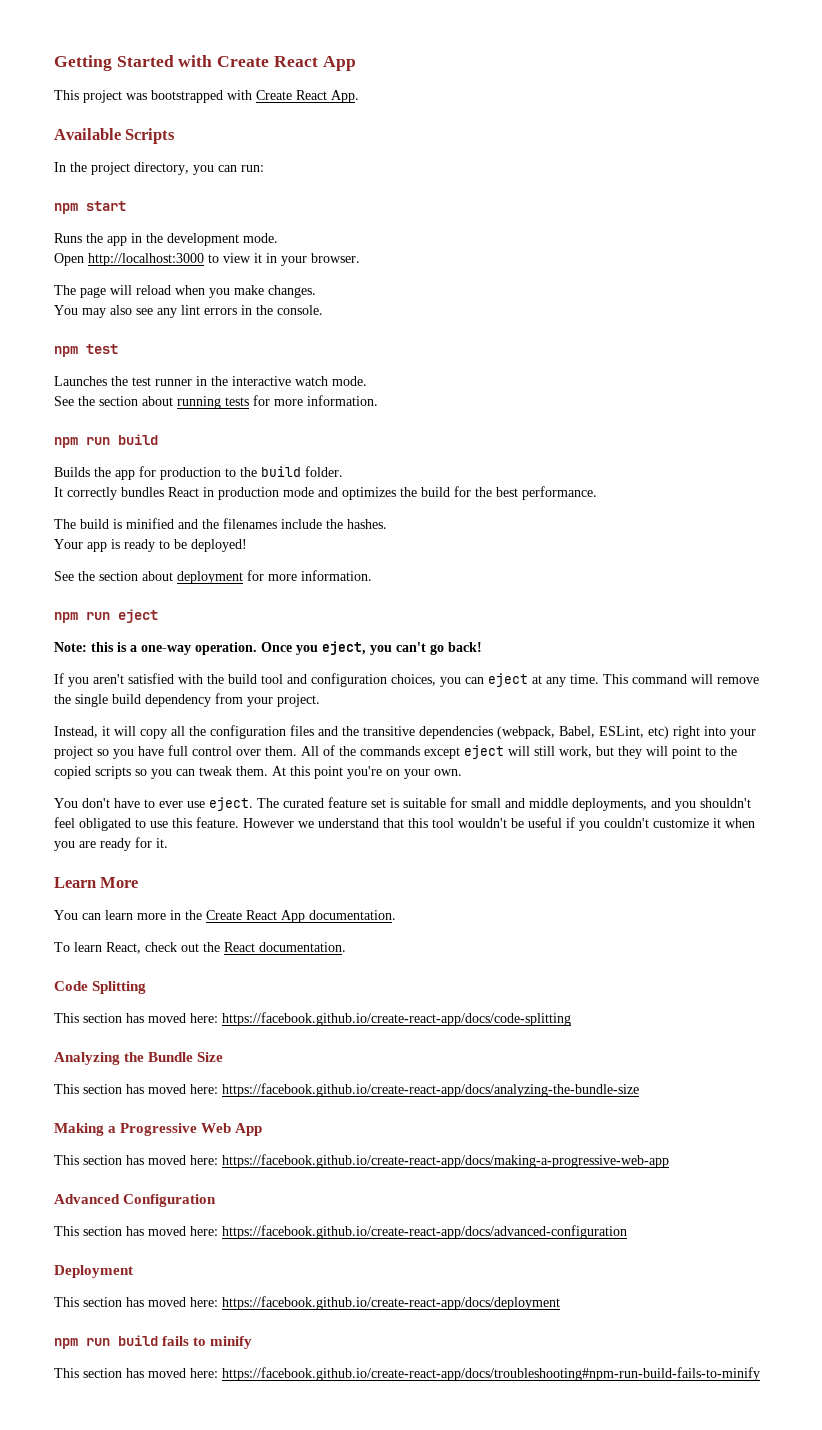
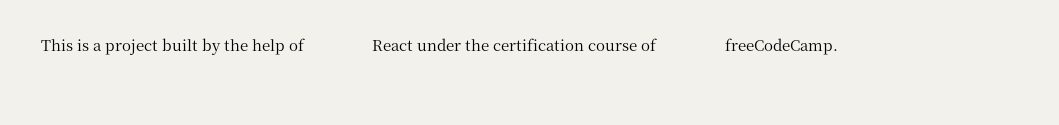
[54,55,356,71] [54,90,359,103] [54,128,176,144] [54,162,264,175] [54,201,126,214] [54,233,278,246] [54,253,360,266] [54,285,316,298] [54,305,323,318] [54,344,118,357] [54,376,367,386] [54,395,378,409] [54,434,158,448] [54,466,343,480] [54,486,597,500] [54,518,387,529] [54,539,247,552] [54,570,372,584] [54,609,158,623] [54,641,482,655] [54,673,759,687] [54,693,320,707] [54,725,756,739] [54,745,737,759] [54,766,462,779] [54,797,751,811] [54,817,755,831] [54,837,168,851] [54,877,139,888] [54,910,396,923] [54,942,346,954] [54,981,147,994] [54,1012,571,1026] [54,1052,224,1065] [54,1083,639,1097] [54,1123,263,1136] [54,1154,669,1168] [54,1194,217,1207] [54,1225,627,1239] [54,1265,133,1278] [54,1296,560,1310] [54,1335,253,1349] [54,1367,760,1381] Getting Started with Create React App // This project was bootstrapped with Create React App. // Available Scripts // In the project directory, you can run: // npm start // Runs the app in the development mode. // Open http://localhost:3000 to view it in your browser. // The page will reload when you make changes. // You may also see any lint errors in the console. // npm test // Launches the test runner in the interactive watch mode. // See the section about running tests for more information. // npm run build // Builds the app for production to the build folder. // It correctly bundles React in production mode and optimizes the build for the best performance. // The build is minified and the filenames include the hashes. // Your app is ready to be deployed! // See the section about deployment for more information. // npm run eject // Note: this is a one-way operation. Once you eject, you can't go back! // If you aren't satisfied with the build tool and configuration choices, you can eject at any time. This command will remove the single build dependency from your project. // Instead, it will copy all the configuration files and the transitive dependencies (webpack, Babel, ESLint, etc) right into your project so you have full control over them. All of the commands except eject will still work, but they will point to the copied scripts so you can tweak them. At this point you're on your own. // You don't have to ever use eject. The curated feature set is suitable for small and middle deployments, and you shouldn't feel obligated to use this feature. However we understand that this tool wouldn't be useful if you couldn't customize it when you are ready for it. // Learn More // You can learn more in the Create React App documentation. // To learn React, check out the React documentation. // Code Splitting // This section has moved here: https://facebook.github.io/create-react-app/docs/code-splitting // Analyzing the Bundle Size // This section has moved here: https://facebook.github.io/create-react-app/docs/analyzing-the-bundle-size // Making a Progressive Web App // This section has moved here: https://facebook.github.io/create-react-app/docs/making-a-progressive-web-app // Advanced Configuration // This section has moved here: https://facebook.github.io/create-react-app/docs/advanced-configuration // Deployment // This section has moved here: https://facebook.github.io/create-react-app/docs/deployment // npm run build fails to minify // This section has moved here: https://facebook.github.io/create-react-app/docs/troubleshooting#npm-run-build-fails-to-minify -> [40,38,838,55] This is a project built by the help of React under the certification course of freeCodeCamp.

